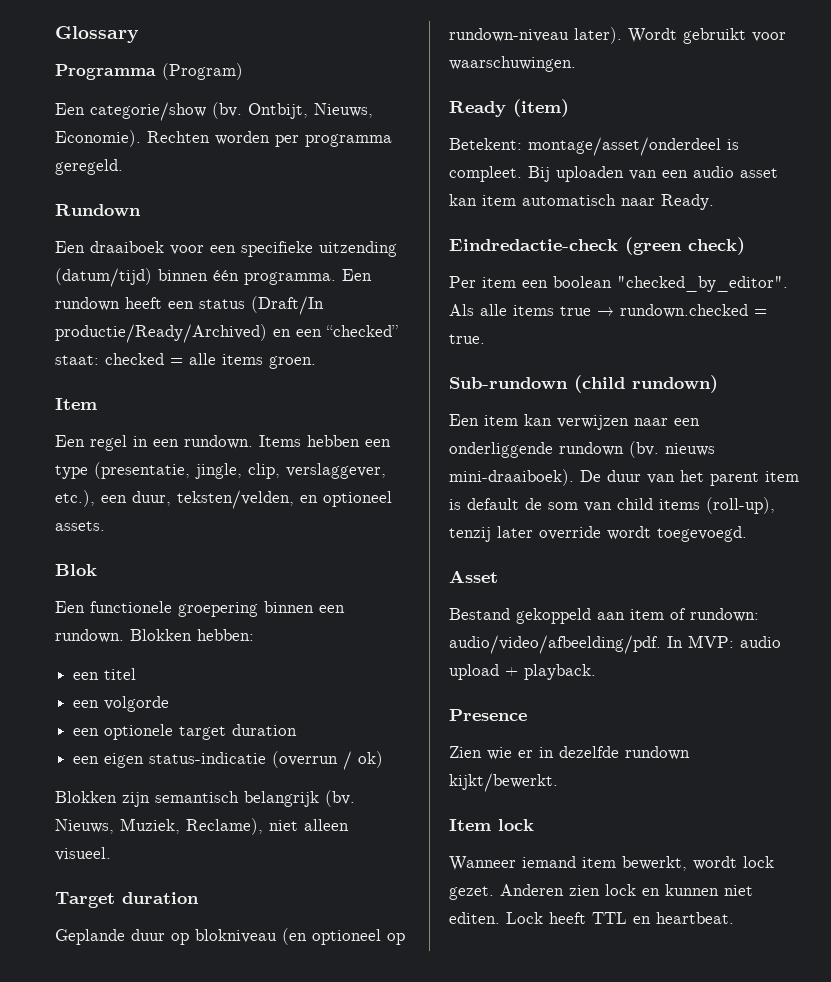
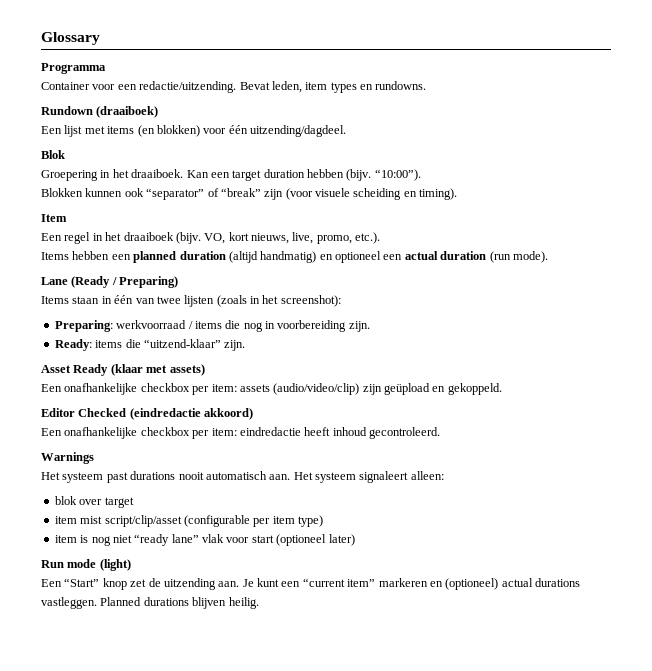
[162,63,243,80] [55,102,373,121] [55,130,392,147] [55,159,123,175] [55,204,141,216] [55,241,397,257] [55,268,372,287] [55,296,324,315] [55,324,398,343] [55,353,316,369] [55,398,97,410] [55,435,391,451] [55,462,386,479] [55,490,392,509] [55,521,105,531] [55,564,97,576] [55,601,345,617] [55,629,254,643] [73,668,137,680] [73,696,170,712] [73,724,298,740] [73,751,384,770] [55,790,355,807] [55,818,349,835] [55,847,111,861] [55,892,199,908] [55,928,405,945] [449,27,786,44] [449,56,576,72] [449,99,569,117] [449,137,739,156] [449,166,778,182] [449,194,714,210] [449,237,745,255] [449,276,788,292] [449,304,767,318] [449,334,485,344] [449,375,718,393] [449,414,700,430] [449,441,715,458] [449,469,799,486] [449,497,775,514] [449,526,747,542] [449,570,498,583] [449,608,759,624] [449,635,781,654] [449,664,596,680] [449,709,527,721] [449,746,690,760] [449,773,558,792] [449,819,534,831] [449,856,774,871] [449,884,753,900] [449,912,734,924] (Program) // Een categorie/show (bv. Ontbijt, Nieuws, Economie). Rechten worden per programma geregeld. // Rundown // Een draaiboek voor een specifieke uitzending (datum/tijd) binnen één programma. Een rundown heeft een status (Draft/In productie/Ready/Archived) en een “checked” staat: checked = alle items groen. // Item // Een regel in een rundown. Items hebben een type (presentatie, jingle, clip, verslaggever, etc.), een duur, teksten/velden, en optioneel assets. // Blok // Een functionele groepering binnen een rundown. Blokken hebben: // een titel // een volgorde // een optionele target duration // een eigen status-indicatie (overrun / ok) // Blokken zijn semantisch belangrijk (bv. Nieuws, Muziek, Reclame), niet alleen visueel. // Target duration // Geplande duur op blokniveau (en optioneel op rundown-niveau later). Wordt gebruikt voor waarschuwingen. // Ready (item) // Betekent: montage/asset/onderdeel is compleet. Bij uploaden van een audio asset kan item automatisch naar Ready. // Eindredactie-check (green check) // Per item een boolean "checked_by_editor". Als alle items true → rundown.checked = true. // Sub-rundown (child rundown) // Een item kan verwijzen naar een onderliggende rundown (bv. nieuws mini-draaiboek). De duur van het parent item is default de som van child items (roll-up), tenzij later override wordt toegevoegd. // Asset // Bestand gekoppeld aan item of rundown: audio/video/afbeelding/pdf. In MVP: audio upload + playback. // Presence // Zien wie er in dezelfde rundown kijkt/bewerkt. // Item lock // Wanneer iemand item bewerkt, wordt lock gezet. Anderen zien lock en kunnen niet editen. Lock heeft TTL en heartbeat. -> [41,81,427,93] [41,106,159,118] [41,125,346,137] [41,150,65,159] [41,169,421,181] [41,188,458,200] [41,214,67,222] [41,232,381,244] [41,251,548,263] [41,276,179,288] [41,295,341,307] [54,320,370,332] [54,339,246,351] [41,364,205,376] [41,383,502,395] [41,408,254,420] [41,427,440,439] [41,452,94,464] [41,471,444,483] [54,496,134,508] [54,515,323,527] [54,534,355,546] [41,559,131,571] [41,578,580,590] [41,597,259,609] // Container voor een redactie/uitzending. Bevat leden, item types en rundowns. // Rundown (draaiboek) // Een lijst met items (en blokken) voor één uitzending/dagdeel. // Blok // Groepering in het draaiboek. Kan een target duration hebben (bijv. “10:00”). // Blokken kunnen ook “separator” of “break” zijn (voor visuele scheiding en timing). // Item // Een regel in het draaiboek (bijv. VO, kort nieuws, live, promo, etc.). // Items hebben een planned duration (altijd handmatig) en optioneel een actual duration (run mode). // Lane (Ready / Preparing) // Items staan in één van twee lijsten (zoals in het screenshot): // Preparing: werkvoorraad / items die nog in voorbereiding zijn. // Ready: items die “uitzend-klaar” zijn. // Asset Ready (klaar met assets) // Een onafhankelijke checkbox per item: assets (audio/video/clip) zijn geüpload en gekoppeld. // Editor Checked (eindredactie akkoord) // Een onafhankelijke checkbox per item: eindredactie heeft inhoud gecontroleerd. // Warnings // Het systeem past durations nooit automatisch aan. Het systeem signaleert alleen: // blok over target // item mist script/clip/asset (configurable per item type) // item is nog niet “ready lane” vlak voor start (optioneel later) // Run mode (light) // Een “Start” knop zet de uitzending aan. Je kunt een “current item” markeren en (optioneel) actual durations vastleggen. Planned durations blijven heilig.

